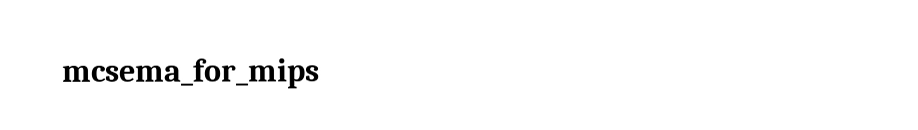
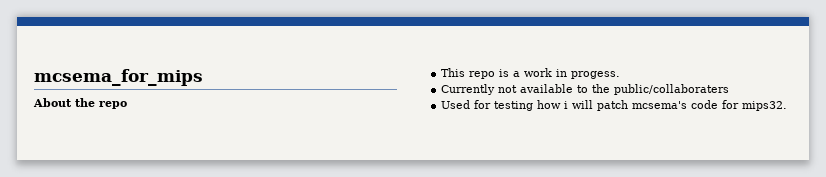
(320, 73) none -> [33,98,127,109] [441,68,621,79] [441,84,730,95] [441,100,788,111] // About the repo // This repo is a work in progess. // Currently not available to the public/collaboraters // Used for testing how i will patch mcsema's code for mips32.

